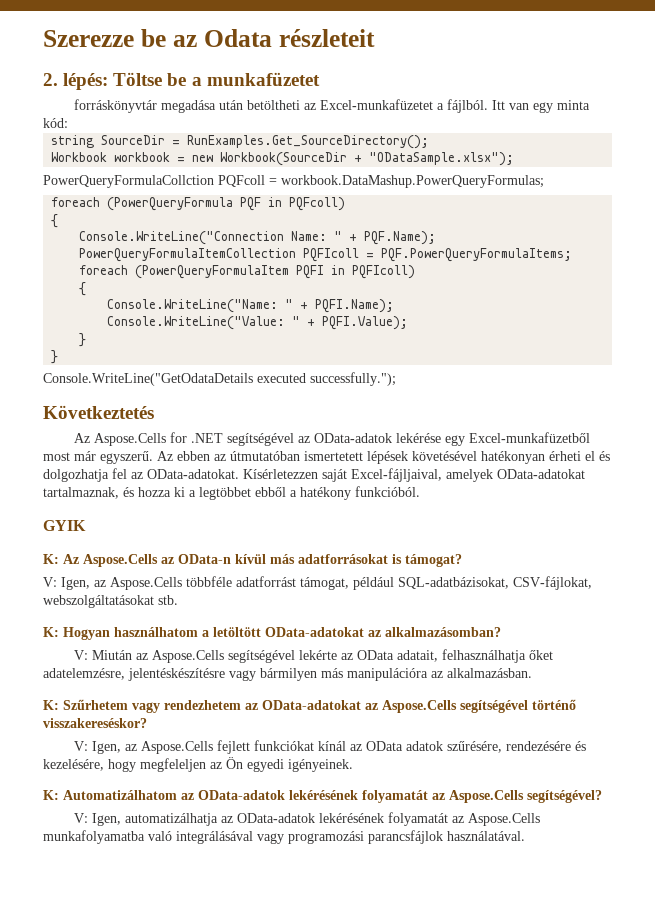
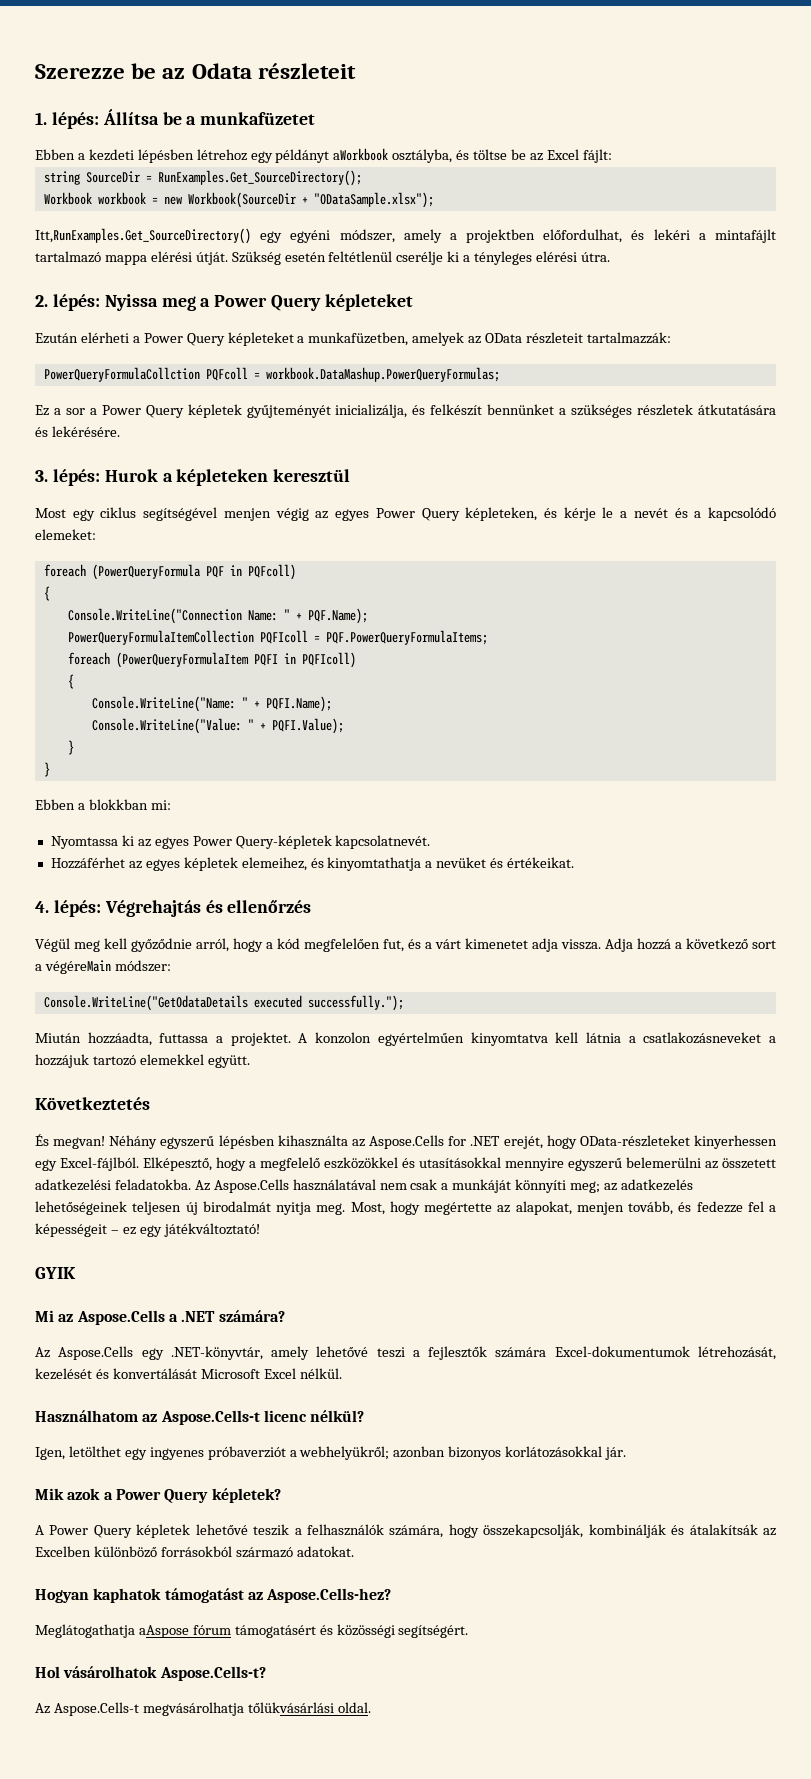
[43,72,163,90] 2. lépés: Töltse -> [35,109,159,129] 1. lépés: Állítsa
[73,99,590,113] [43,118,68,128] forráskönyvtár megadása után betöltheti az Excel-munkafüzetet a fájlból. Itt van egy minta kód: -> [35,148,612,163] Ebben a kezdeti lépésben létrehoz egy példányt aWorkbook osztályba, és töltse be az Excel fájlt:
[43,175,544,188] PowerQueryFormulaCollction PQFcoll = workbook.DataMashup.PowerQueryFormulas; -> [35,228,776,244] [35,251,610,265] [35,294,414,311] [35,332,671,346] [43,367,500,382] [35,404,776,418] [35,426,120,437] [35,469,351,486] [35,507,776,521] [35,529,96,540] Itt,RunExamples.Get_SourceDirectory() egy egyéni módszer, amely a projektben előfordulhat, és lekéri a mintafájlt tartalmazó mappa elérési útját. Szükség esetén feltétlenül cserélje ki a tényleges elérési útra. // 2. lépés: Nyissa meg a Power Query képleteket // Ezután elérheti a Power Query képleteket a munkafüzetben, amelyek az OData részleteit tartalmazzák: // PowerQueryFormulaCollction PQFcoll = workbook.DataMashup.PowerQueryFormulas; // Ez a sor a Power Query képletek gyűjteményét inicializálja, és felkészít bennünket a szükséges részletek átkutatására és lekérésére. // 3. lépés: Hurok a képleteken keresztül // Most egy ciklus segítségével menjen végig az egyes Power Query képleteken, és kérje le a nevét és a kapcsolódó elemeket:
[43,372,396,386] [43,405,154,419] [73,432,590,446] [43,451,610,464] [43,468,585,482] [43,486,420,500] [43,520,86,531] [43,554,462,567] [43,576,592,590] [43,595,178,608] [43,627,501,640] [73,649,553,663] [43,668,532,681] [43,699,576,713] [43,718,147,728] [73,740,586,754] [43,757,353,772] [43,790,602,803] [73,812,540,826] [43,830,525,844] Console.WriteLine("GetOdataDetails executed successfully."); // Következtetés // Az Aspose.Cells for .NET segítségével az OData-adatok lekérése egy Excel-munkafüzetből most már egyszerű. Az ebben az útmutatóban ismertetett lépések követésével hatékonyan érheti el és dolgozhatja fel az OData-adatokat. Kísérletezzen saját Excel-fájljaival, amelyek OData-adatokat tartalmaznak, és hozza ki a legtöbbet ebből a hatékony funkcióból. // GYIK // K: Az Aspose.Cells az OData-n kívül más adatforrásokat is támogat? // V: Igen, az Aspose.Cells többféle adatforrást támogat, például SQL-adatbázisokat, CSV-fájlokat, webszolgáltatásokat stb. // K: Hogyan használhatom a letöltött OData-adatokat az alkalmazásomban? // V: Miután az Aspose.Cells segítségével lekérte az OData adatait, felhasználhatja őket adatelemzésre, jelentéskészítésre vagy bármilyen más manipulációra az alkalmazásban. // K: Szűrhetem vagy rendezhetem az OData-adatokat az Aspose.Cells segítségével történő visszakereséskor? // V: Igen, az Aspose.Cells fejlett funkciókat kínál az OData adatok szűrésére, rendezésére és kezelésére, hogy megfeleljen az Ön egyedi igényeinek. // K: Automatizálhatom az OData-adatok lekérésének folyamatát az Aspose.Cells segítségével? // V: Igen, automatizálhatja az OData-adatok lekérésének folyamatát az Aspose.Cells munkafolyamatba való integrálásával vagy programozási parancsfájlok használatával. -> [35,799,171,810] [50,835,431,849] [50,857,575,871] [35,900,312,917] [35,938,776,952] [35,960,171,974] [43,995,404,1011] [35,1032,777,1046] [35,1054,250,1068] [35,1097,150,1110] [35,1134,777,1149] [35,1157,776,1171] [35,1179,693,1193] [35,1201,776,1215] [35,1223,260,1237] [35,1267,76,1279] [35,1310,285,1325] [35,1346,776,1360] [35,1368,342,1380] [35,1410,365,1425] [35,1446,627,1460] [35,1488,281,1503] [35,1524,777,1538] [35,1546,354,1558] [35,1588,392,1603] [35,1624,469,1638] [35,1666,266,1681] [35,1702,371,1716] Ebben a blokkban mi: // Nyomtassa ki az egyes Power Query-képletek kapcsolatnevét. // Hozzáférhet az egyes képletek elemeihez, és kinyomtathatja a nevüket és értékeikat. // 4. lépés: Végrehajtás és ellenőrzés // Végül meg kell győződnie arról, hogy a kód megfelelően fut, és a várt kimenetet adja vissza. Adja hozzá a következő sort a végéreMain módszer: // Console.WriteLine("GetOdataDetails executed successfully."); // Miután hozzáadta, futtassa a projektet. A konzolon egyértelműen kinyomtatva kell látnia a csatlakozásneveket a hozzájuk tartozó elemekkel együtt. // Következtetés // És megvan! Néhány egyszerű lépésben kihasználta az Aspose.Cells for .NET erejét, hogy OData-részleteket kinyerhessen egy Excel-fájlból. Elképesztő, hogy a megfelelő eszközökkel és utasításokkal mennyire egyszerű belemerülni az összetett adatkezelési feladatokba. Az Aspose.Cells használatával nem csak a munkáját könnyíti meg; az adatkezelés lehetőségeinek teljesen új birodalmát nyitja meg. Most, hogy megértette az alapokat, menjen tovább, és fedezze fel a képességeit – ez egy játékváltoztató! // GYIK // Mi az Aspose.Cells a .NET számára? // Az Aspose.Cells egy .NET-könyvtár, amely lehetővé teszi a fejlesztők számára Excel-dokumentumok létrehozását, kezelését és konvertálását Microsoft Excel nélkül. // Használhatom az Aspose.Cells-t licenc nélkül? // Igen, letölthet egy ingyenes próbaverziót a webhelyükről; azonban bizonyos korlátozásokkal jár. // Mik azok a Power Query képletek? // A Power Query képletek lehetővé teszik a felhasználók számára, hogy összekapcsolják, kombinálják és átalakítsák az Excelben különböző forrásokból származó adatokat. // Hogyan kaphatok támogatást az Aspose.Cells-hez? // Meglátogathatja aAspose fórum támogatásért és közösségi segítségért. // Hol vásárolhatok Aspose.Cells-t? // Az Aspose.Cells-t megvásárolhatja tőlükvásárlási oldal.

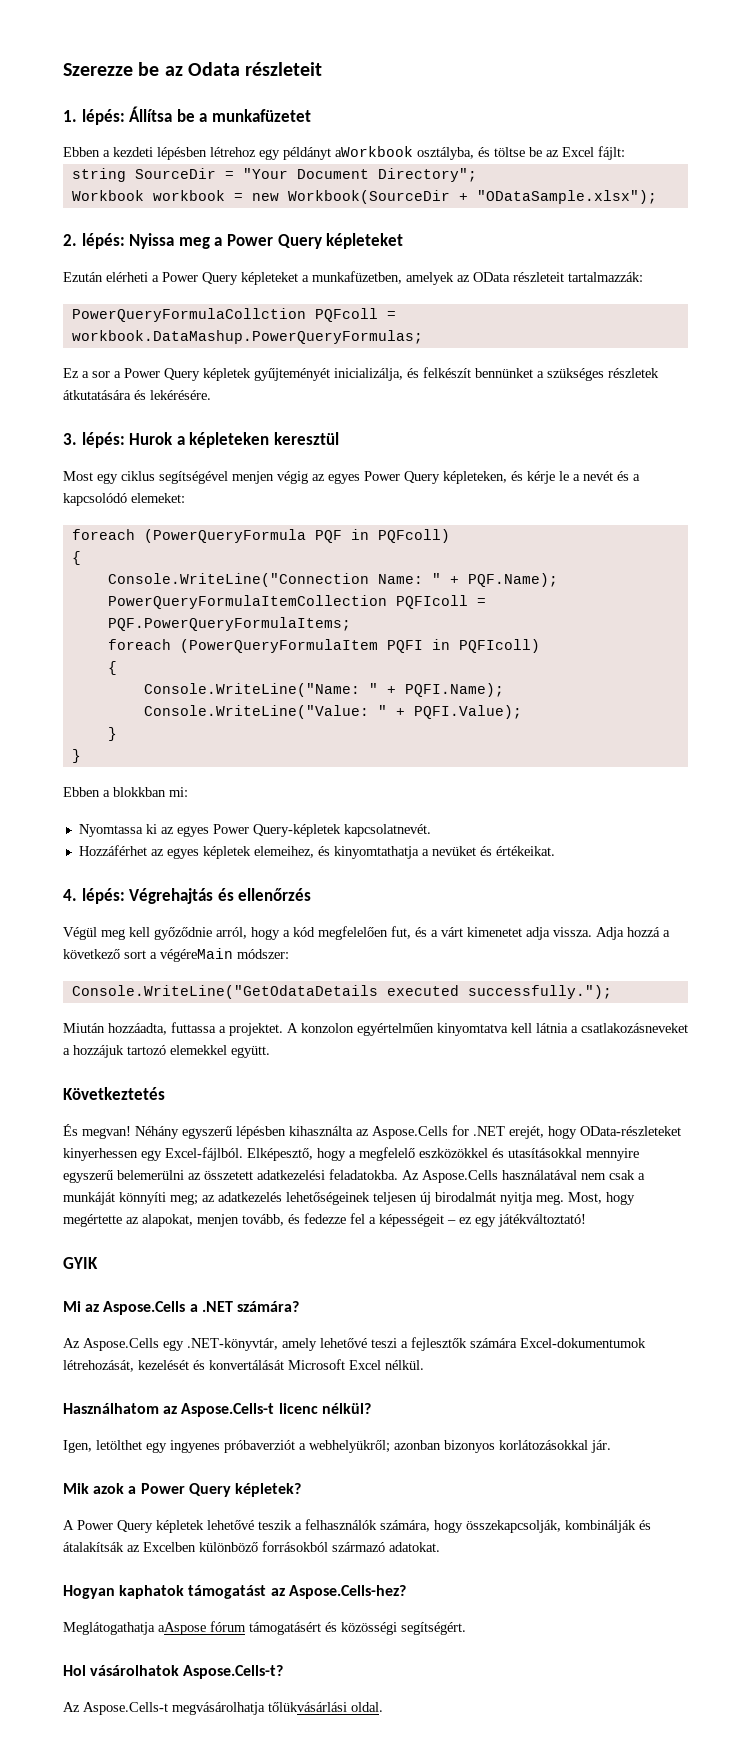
[157,170,362,186] RunExamples.Get_SourceDirectory(); -> [242,168,477,182] "Your Document Directory";
[35,228,776,244] [35,251,610,265] // Itt,RunExamples.Get_SourceDirectory() egy egyéni módszer, amely a projektben előfordulhat, és lekéri a mintafájlt tartalmazó mappa elérési útját. Szükség esetén feltétlenül cserélje ki a tényleges elérési útra. -> (657, 197) none

